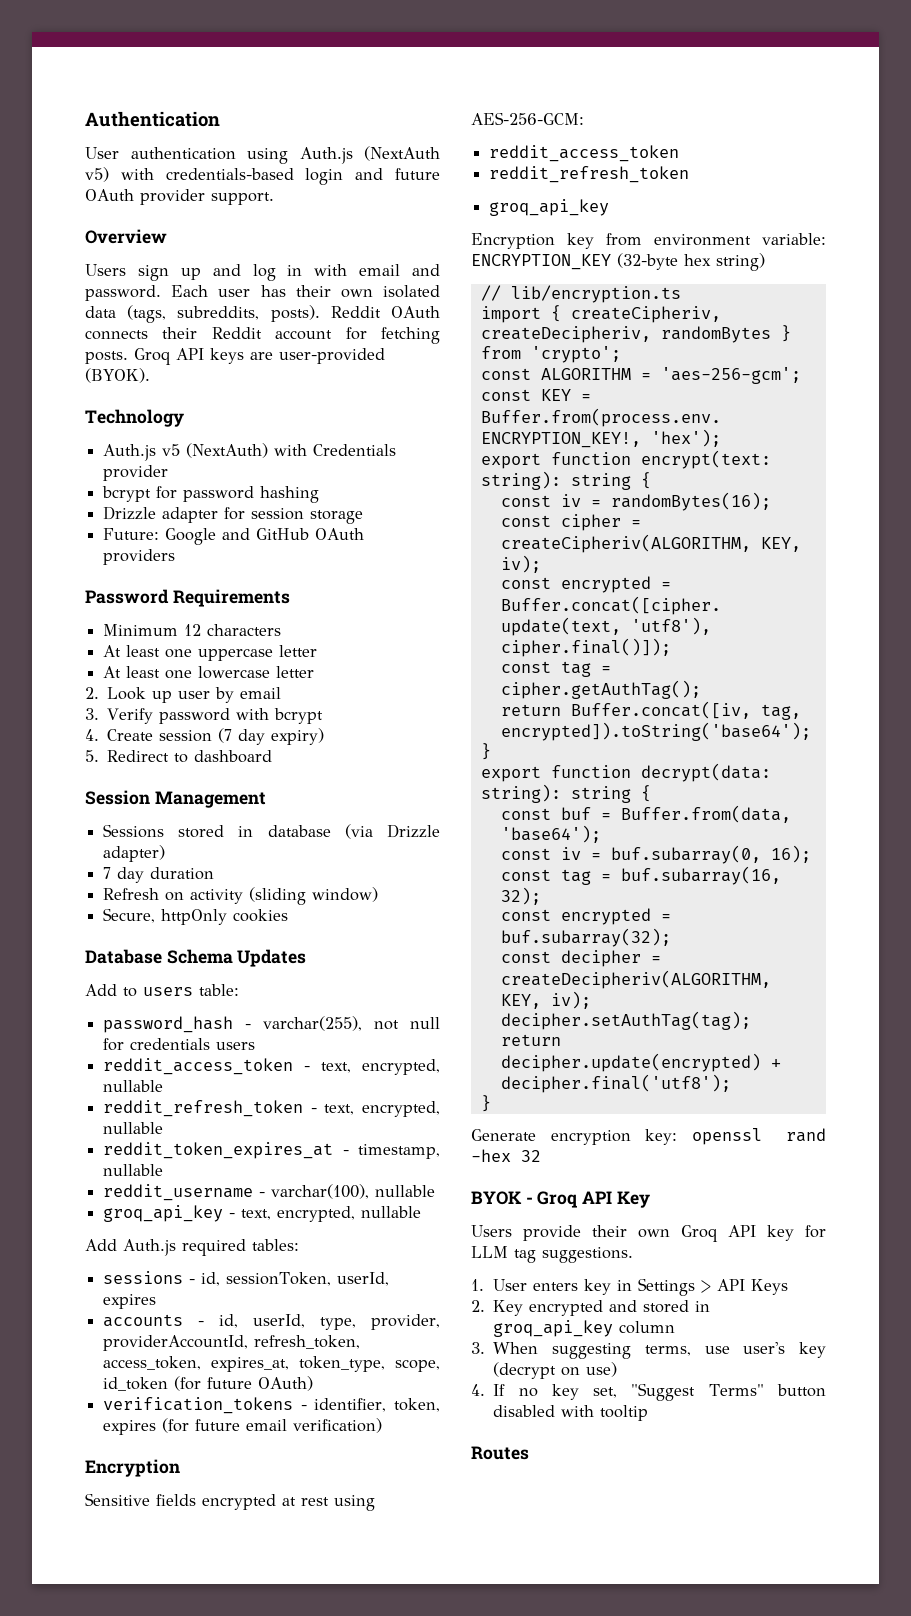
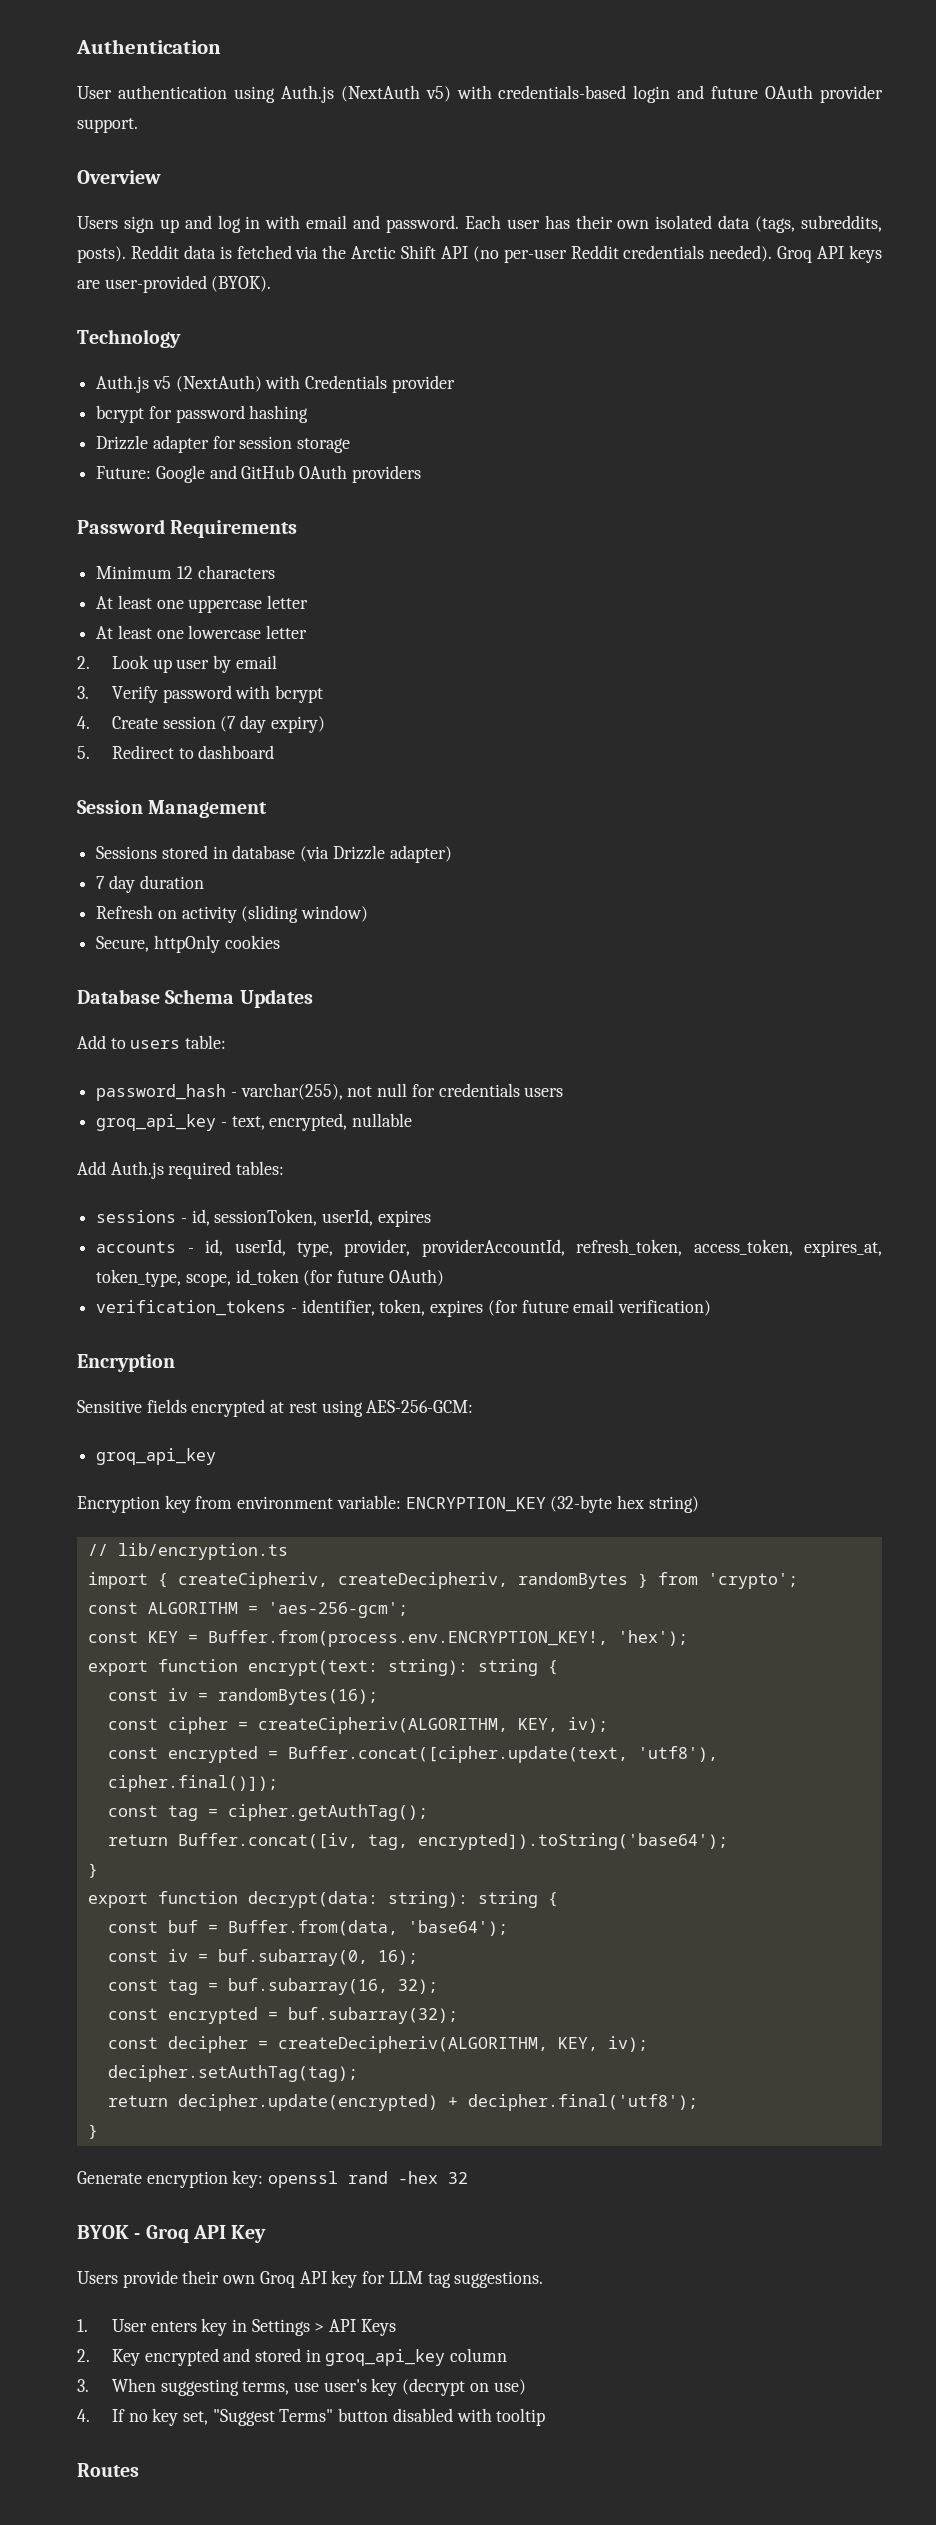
[390,306,440,318] [85,327,440,344] [85,351,128,364] OAuth connects their Reddit account for fetching posts. -> [183,245,773,263] data is fetched via the Arctic Shift API (no per-user Reddit credentials needed).
[103,1058,441,1075] [103,1080,164,1092] [103,1100,440,1117] [103,1122,164,1134] [103,1142,441,1159] [103,1164,164,1176] [103,1184,436,1201] // reddit_access_token - text, encrypted, nullable // reddit_refresh_token - text, encrypted, nullable // reddit_token_expires_at - timestamp, nullable // reddit_username - varchar(100), nullable -> (564, 1092) none
[489,145,680,162] [489,166,690,183] // reddit_access_token // reddit_refresh_token -> (474, 1406) none

